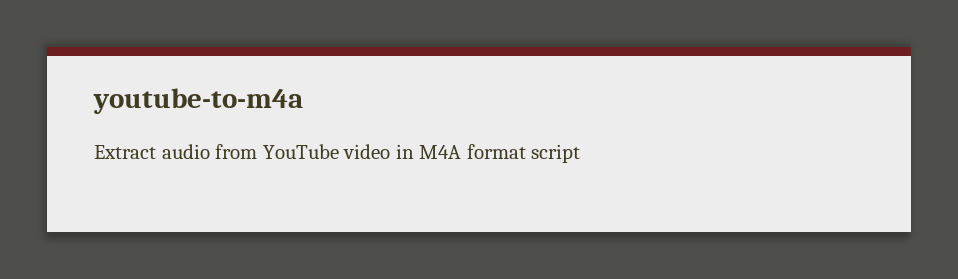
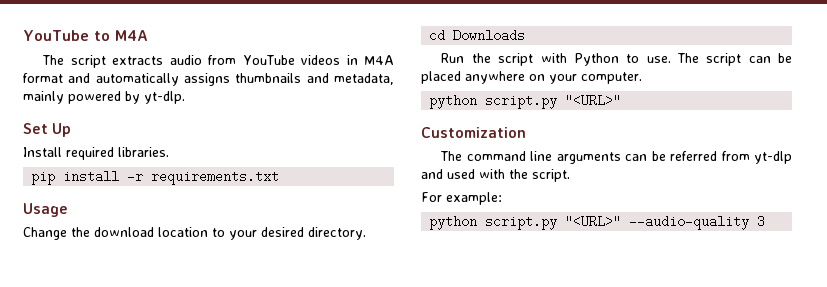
[93,88,303,114] [94,145,156,159] youtube-to-m4a // Extract -> [23,30,148,41] [42,55,164,68] YouTube to M4A // The script extracts
[343,144,391,159] video -> [301,55,341,65] videos
[531,144,581,163] script -> [68,73,394,86] [23,91,185,104] [23,123,72,137] [23,147,169,160] [31,170,280,185] [23,203,68,217] [23,227,366,240] [429,29,526,42] [441,53,792,66] [421,71,642,84] [429,94,622,109] [421,127,526,138] [440,151,792,164] [421,169,570,182] [421,192,502,205] [429,215,766,230] and automatically assigns thumbnails and metadata, mainly powered by yt-dlp. // Set Up // Install required libraries. // pip install -r requirements.txt // Usage // Change the download location to your desired directory. // cd Downloads // Run the script with Python to use. The script can be placed anywhere on your computer. // python script.py "<URL>" // Customization // The command line arguments can be referred from yt-dlp and used with the script. // For example: // python script.py "<URL>" --audio-quality 3

